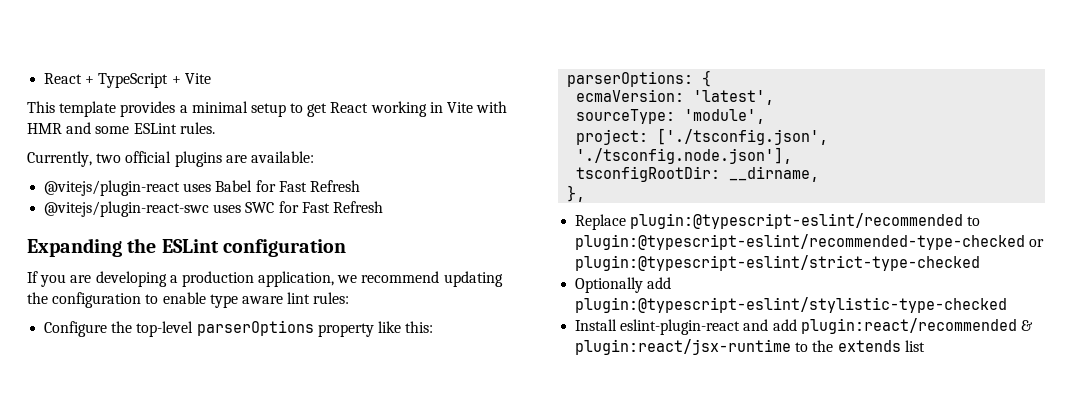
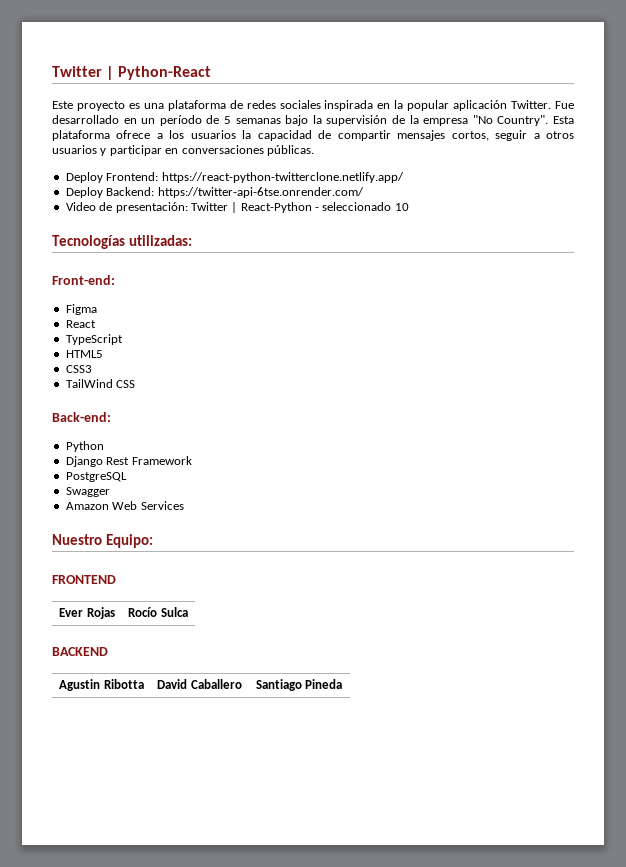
[44,73,95,84] React + -> [52,66,212,80] [52,100,575,111] [52,115,575,126] [52,130,574,141] [52,145,314,156] [65,172,404,183] [65,187,364,198] [65,202,409,213] [52,235,192,249] [52,275,115,285] [65,304,97,315] [65,320,96,328] Twitter | Python-React // Este proyecto es una plataforma de redes sociales inspirada en la popular aplicación Twitter. Fue desarrollado en un período de 5 semanas bajo la supervisión de la empresa "No Country". Esta plataforma ofrece a los usuarios la capacidad de compartir mensajes cortos, seguir a otros usuarios y participar en conversaciones públicas. // Deploy Frontend: https://react-python-twitterclone.netlify.app/ // Deploy Backend: https://twitter-api-6tse.onrender.com/ // Video de presentación: Twitter | React-Python - seleccionado 10 // Tecnologías utilizadas: // Front-end: // Figma // React //
[171,73,211,84] [27,101,508,117] [27,122,215,134] [27,151,314,167] [44,180,360,196] [44,201,383,217] [27,238,346,257] [27,271,503,287] [27,292,350,308] [44,320,434,337] [567,70,712,87] [576,89,775,105] [576,109,766,124] [576,128,829,145] [576,147,793,164] [576,166,820,182] [567,185,586,202] [575,213,981,230] [575,234,1045,250] [575,255,981,271] [575,277,672,293] [575,297,1008,313] [575,318,1033,335] [575,339,925,355] + Vite // This template provides a minimal setup to get React working in Vite with HMR and some ESLint rules. // Currently, two official plugins are available: // @vitejs/plugin-react uses Babel for Fast Refresh // @vitejs/plugin-react-swc uses SWC for Fast Refresh // Expanding the ESLint configuration // If you are developing a production application, we recommend updating the configuration to enable type aware lint rules: // Configure the top-level parserOptions property like this: // parserOptions: { // ecmaVersion: 'latest', // sourceType: 'module', // project: ['./tsconfig.json', './tsconfig.node.json'], // tsconfigRootDir: __dirname, // }, // Replace plugin:@typescript-eslint/recommended to plugin:@typescript-eslint/recommended-type-checked or plugin:@typescript-eslint/strict-type-checked // Optionally add plugin:@typescript-eslint/stylistic-type-checked // Install eslint-plugin-react and add plugin:react/recommended & plugin:react/jsx-runtime to the extends list -> [65,350,103,358] [65,365,92,373] [65,379,136,388] [52,412,111,422] [65,441,104,452] [65,456,192,467] [65,472,127,482] [65,487,110,497] [65,501,184,510] [52,534,153,548] [52,575,116,584] [59,607,115,619] [128,607,188,617] [52,647,108,656] [59,679,144,691] [157,679,242,689] [255,679,343,691] // HTML5 // CSS3 // TailWind CSS // Back-end: // Python // Django Rest Framework // PostgreSQL // Swagger // Amazon Web Services // Nuestro Equipo: // FRONTEND // Ever Rojas | Rocío Sulca // BACKEND // Agustin Ribotta | David Caballero | Santiago Pineda

